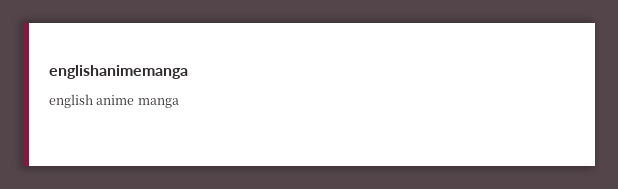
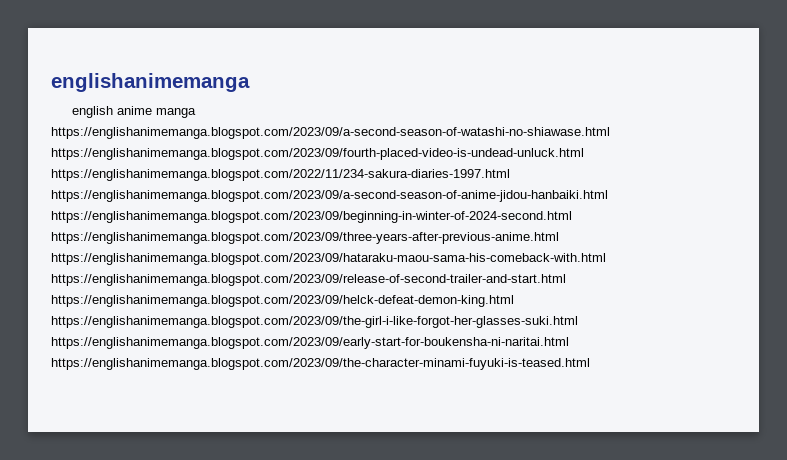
(179, 103) none -> [51,127,610,139] [51,148,584,160] [51,169,510,181] [51,190,608,202] [51,211,572,223] [51,232,559,244] [51,253,606,265] [51,274,566,286] [51,295,514,307] [51,316,578,328] [51,337,569,349] [51,358,590,370] https://englishanimemanga.blogspot.com/2023/09/a-second-season-of-watashi-no-shiawase.html https://englishanimemanga.blogspot.com/2023/09/fourth-placed-video-is-undead-unluck.html https://englishanimemanga.blogspot.com/2022/11/234-sakura-diaries-1997.html https://englishanimemanga.blogspot.com/2023/09/a-second-season-of-anime-jidou-hanbaiki.html https://englishanimemanga.blogspot.com/2023/09/beginning-in-winter-of-2024-second.html https://englishanimemanga.blogspot.com/2023/09/three-years-after-previous-anime.html https://englishanimemanga.blogspot.com/2023/09/hataraku-maou-sama-his-comeback-with.html https://englishanimemanga.blogspot.com/2023/09/release-of-second-trailer-and-start.html https://englishanimemanga.blogspot.com/2023/09/helck-defeat-demon-king.html https://englishanimemanga.blogspot.com/2023/09/the-girl-i-like-forgot-her-glasses-suki.html https://englishanimemanga.blogspot.com/2023/09/early-start-for-boukensha-ni-naritai.html https://englishanimemanga.blogspot.com/2023/09/the-character-minami-fuyuki-is-teased.html

